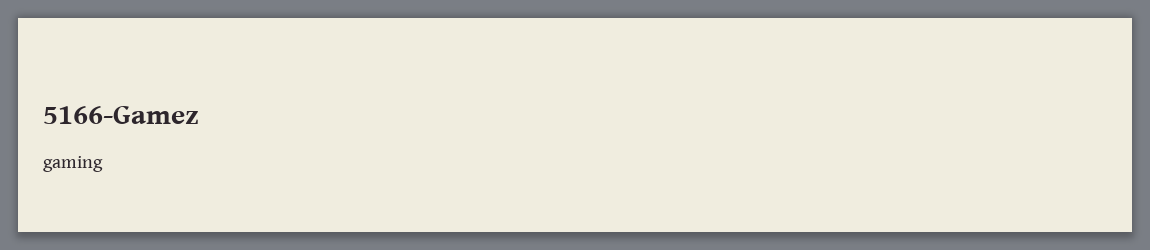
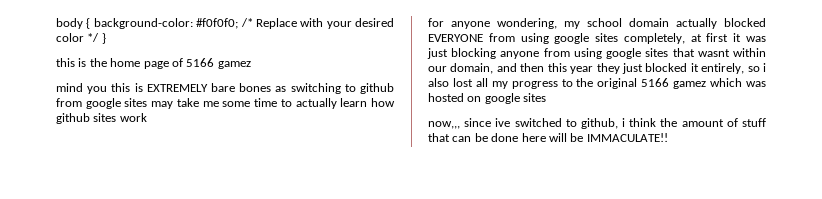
[43,106,199,124] [43,156,103,172] 5166-Gamez // gaming -> [56,18,394,29] [56,33,106,44] [56,58,251,69] [56,83,394,94] [56,98,395,109] [56,113,147,124] [428,18,766,29] [428,33,766,44] [427,48,766,59] [428,63,766,74] [428,78,766,89] [428,93,547,104] [428,118,766,129] [428,133,668,142] body { background-color: #f0f0f0; /* Replace with your desired color */ } // this is the home page of 5166 gamez // mind you this is EXTREMELY bare bones as switching to github from google sites may take me some time to actually learn how github sites work // for anyone wondering, my school domain actually blocked EVERYONE from using google sites completely, at first it was just blocking anyone from using google sites that wasnt within our domain, and then this year they just blocked it entirely, so i also lost all my progress to the original 5166 gamez which was hosted on google sites // now,,, since ive switched to github, i think the amount of stuff that can be done here will be IMMACULATE!!

